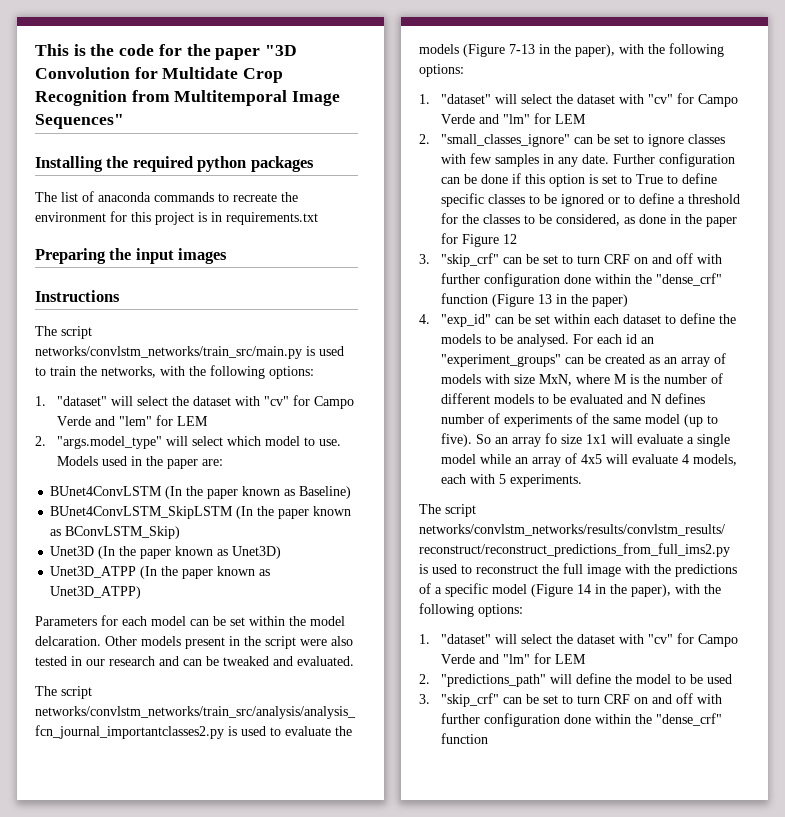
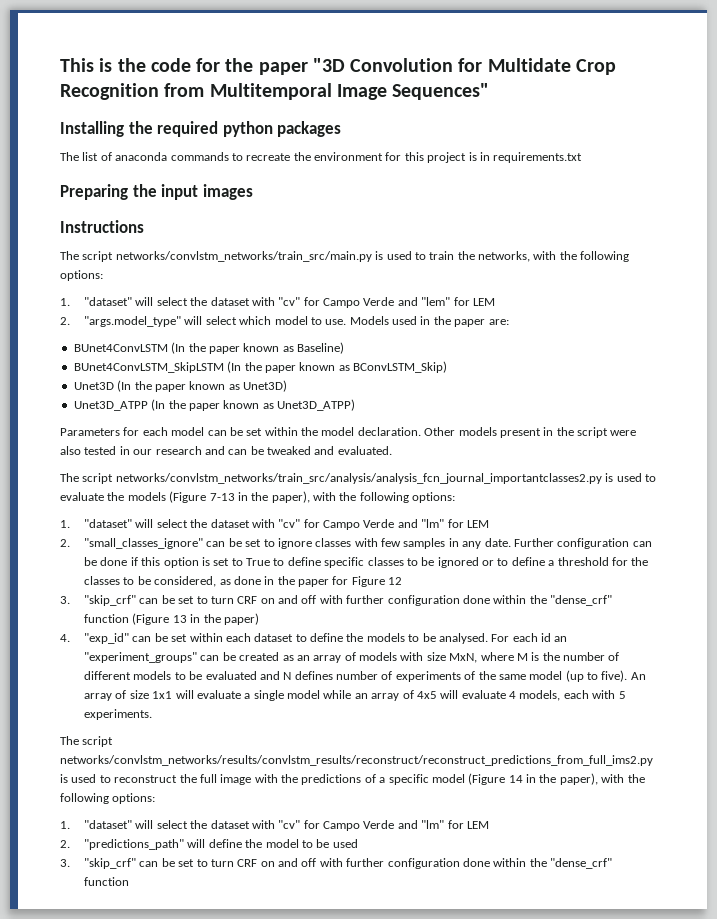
[35,636,101,646] delcaration. -> [357,427,421,436] declaration.
[475,433,557,447] So an array fo -> [630,672,646,680] [84,690,127,701] An array of

